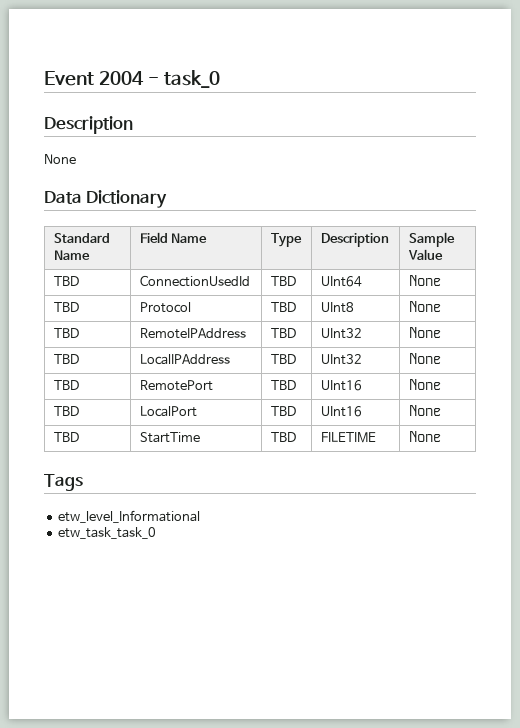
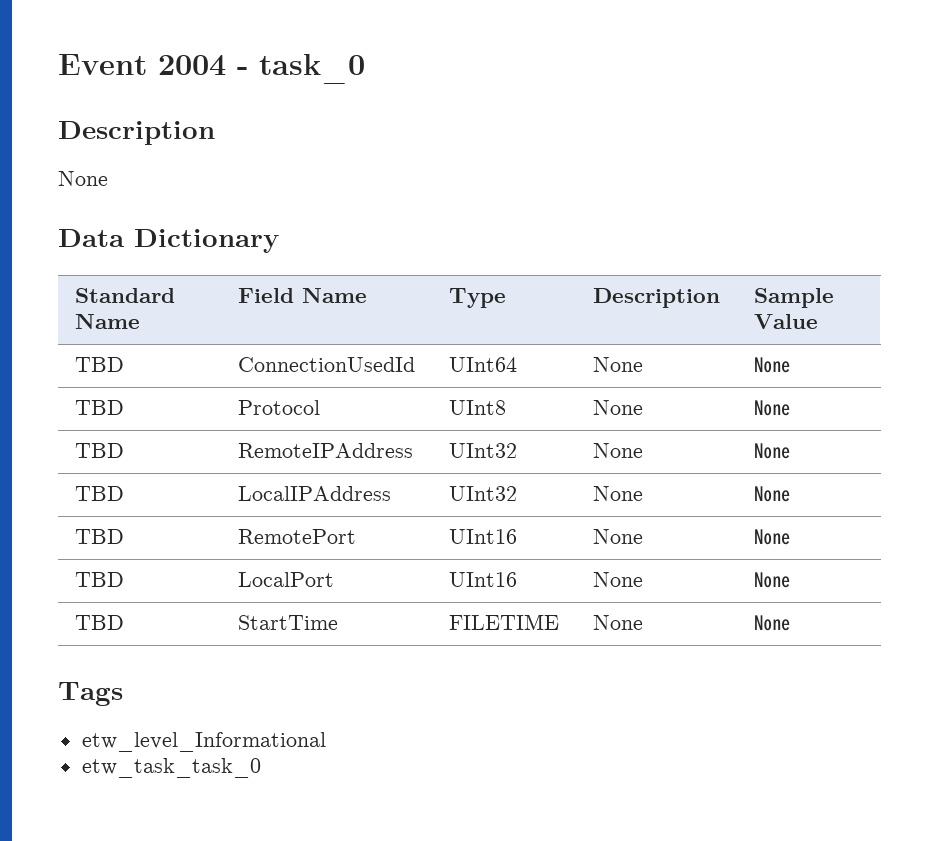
[270,276,296,286] [320,276,362,287] TBD | UInt64 -> [448,357,517,372] [592,357,643,372] UInt64 | None
[270,302,296,312] [320,302,354,313] TBD | UInt8 -> [448,400,506,415] [592,400,643,415] UInt8 | None
[270,328,296,338] [320,328,362,339] TBD | UInt32 -> [448,443,517,458] [592,443,643,458] UInt32 | None
[270,354,296,364] [320,354,362,365] TBD | UInt32 -> [448,486,517,501] [592,486,643,501] UInt32 | None
[270,380,296,390] [320,380,362,391] TBD | UInt16 -> [448,529,517,544] [592,529,643,544] UInt16 | None
[270,406,296,416] [320,406,362,417] TBD | UInt16 -> [448,572,517,587] [592,572,643,587] UInt16 | None
[270,432,296,442] [320,432,376,443] TBD | FILETIME -> [448,614,559,630] [592,615,643,630] FILETIME | None

